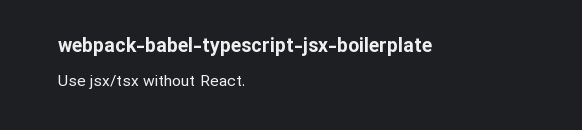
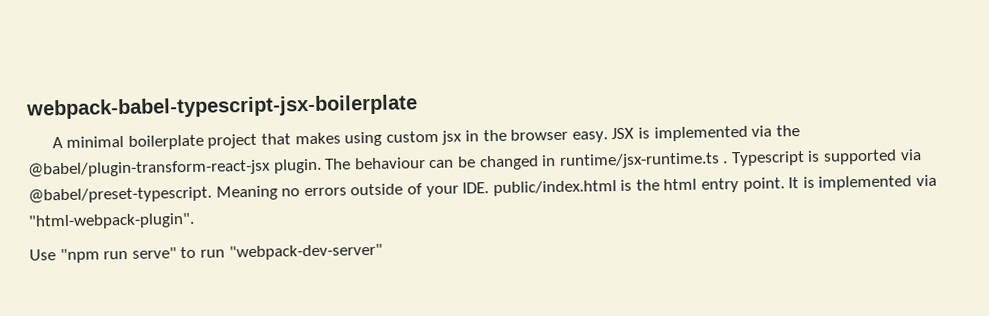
[58,75,245,89] Use jsx/tsx without React. -> [51,125,800,150] [28,149,922,178] [28,174,938,204] [28,212,195,230] [29,243,383,264] A minimal boilerplate project that makes using custom jsx in the browser easy. JSX is implemented via the @babel/plugin-transform-react-jsx plugin. The behaviour can be changed in runtime/jsx-runtime.ts . Typescript is supported via @babel/preset-typescript. Meaning no errors outside of your IDE. public/index.html is the html entry point. It is implemented via "html-webpack-plugin". // Use "npm run serve" to run "webpack-dev-server"

